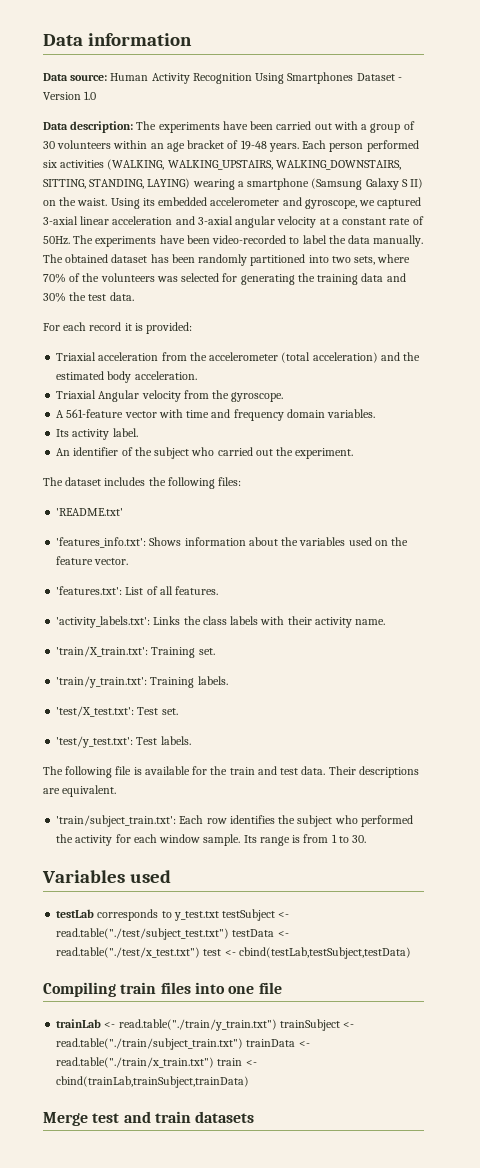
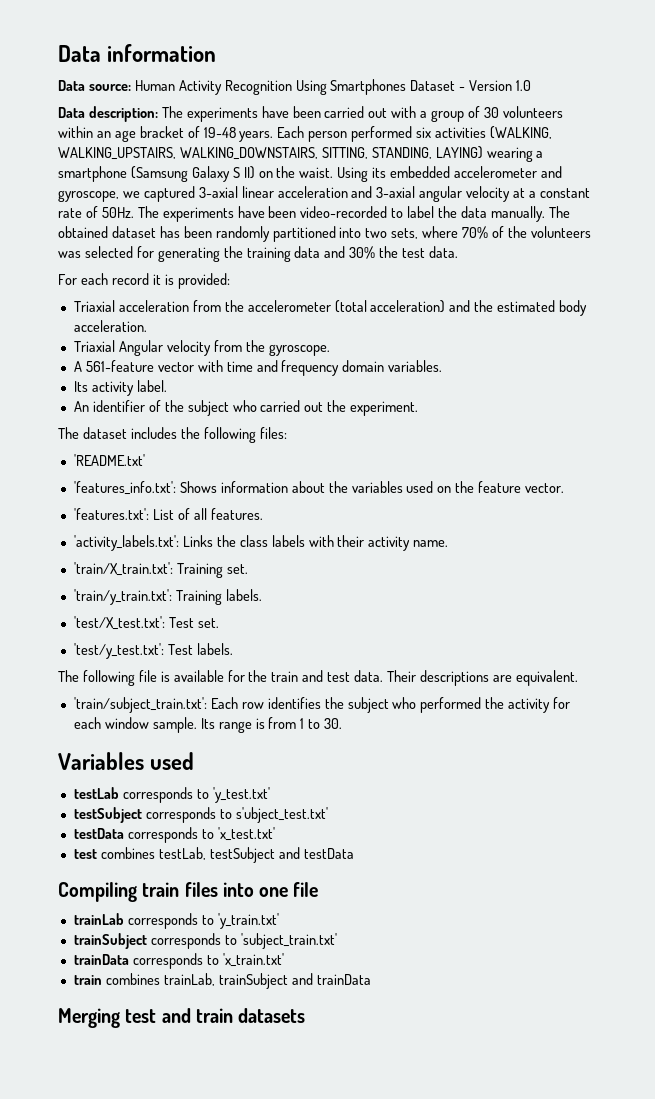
[173,909,290,921] [56,928,289,940] [56,947,411,959] y_test.txt testSubject <- read.table("./test/subject_test.txt") testData <- read.table("./test/x_test.txt") test <- cbind(testLab,testSubject,testData) -> [212,787,270,803] [73,807,328,823] [73,827,275,843] [73,847,354,863] 'y_test.txt' // testSubject corresponds to s'ubject_test.txt' // testData corresponds to 'x_test.txt' // test combines testLab, testSubject and testData
[104,1019,355,1031] [56,1038,310,1050] [56,1057,257,1068] [56,1076,250,1088] [43,1112,88,1126] <- read.table("./train/y_train.txt") trainSubject <- read.table("./train/subject_train.txt") trainData <- read.table("./train/x_train.txt") train <- cbind(trainLab,trainSubject,trainData) // Merge -> [127,913,279,929] [73,933,337,949] [73,953,284,969] [73,973,371,989] [58,1008,120,1028] corresponds to 'y_train.txt' // trainSubject corresponds to 'subject_train.txt' // trainData corresponds to 'x_train.txt' // train combines trainLab, trainSubject and trainData // Merging

